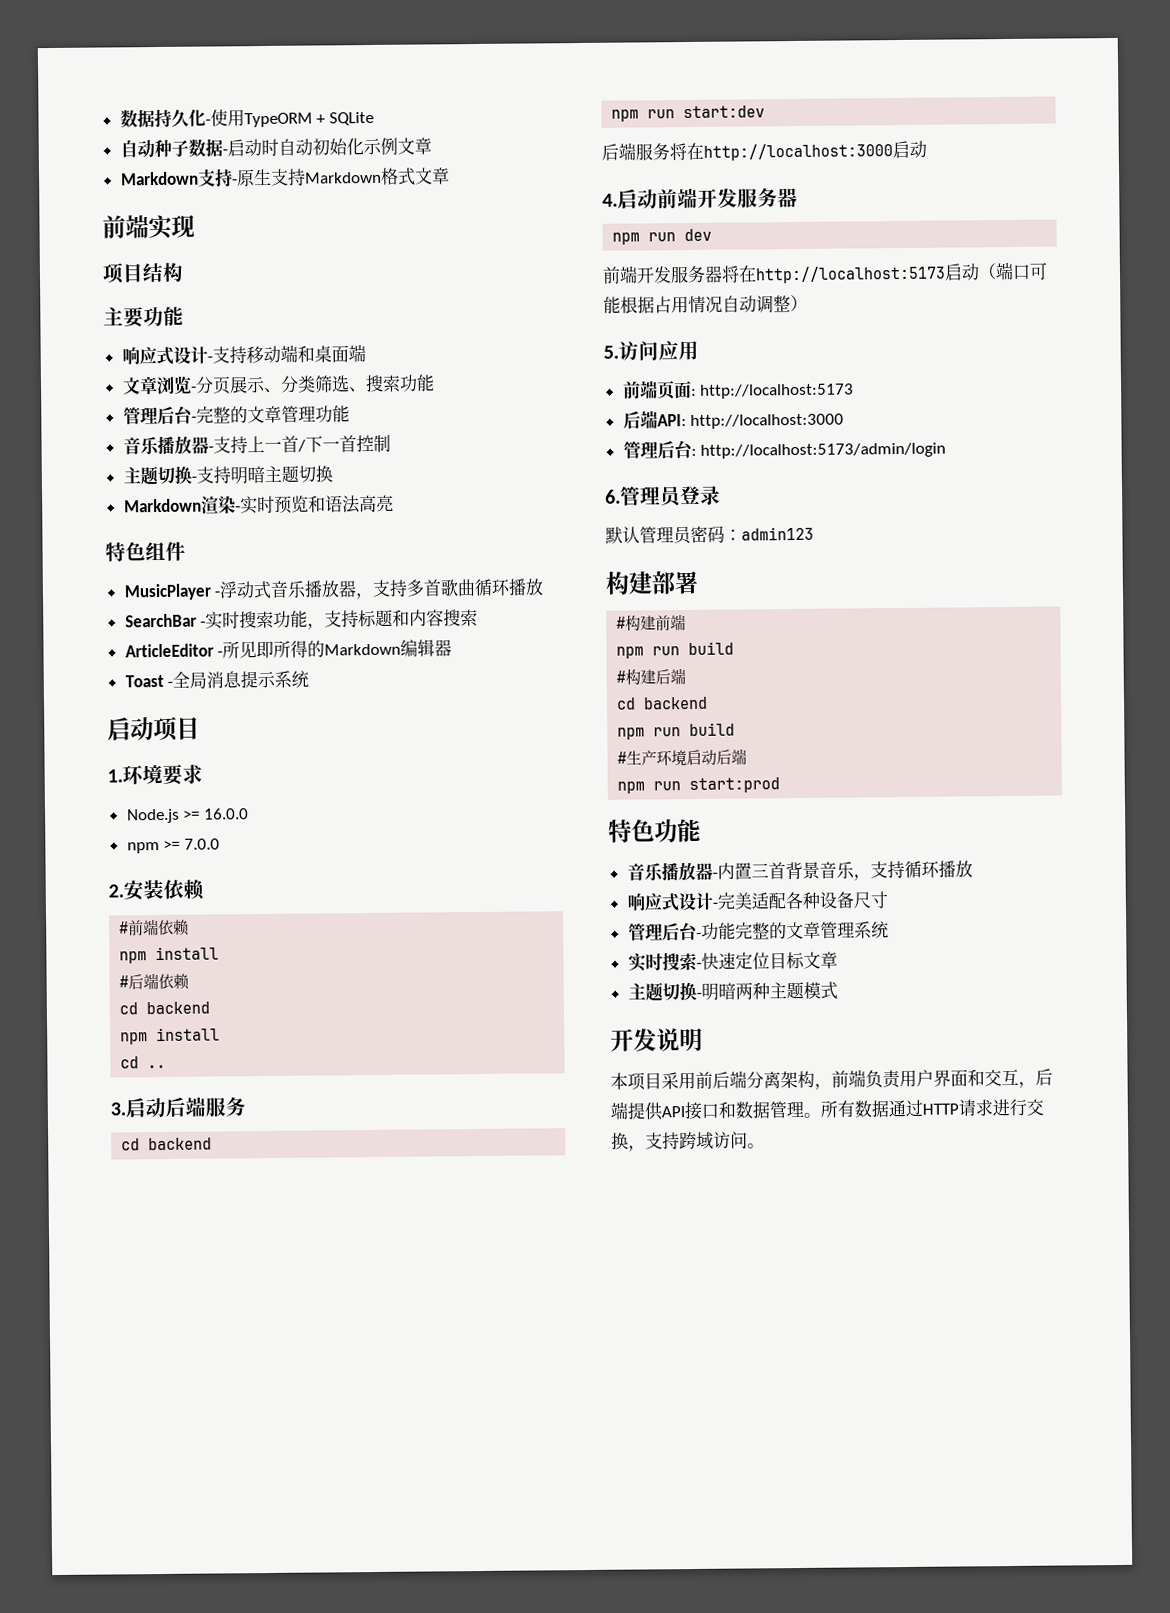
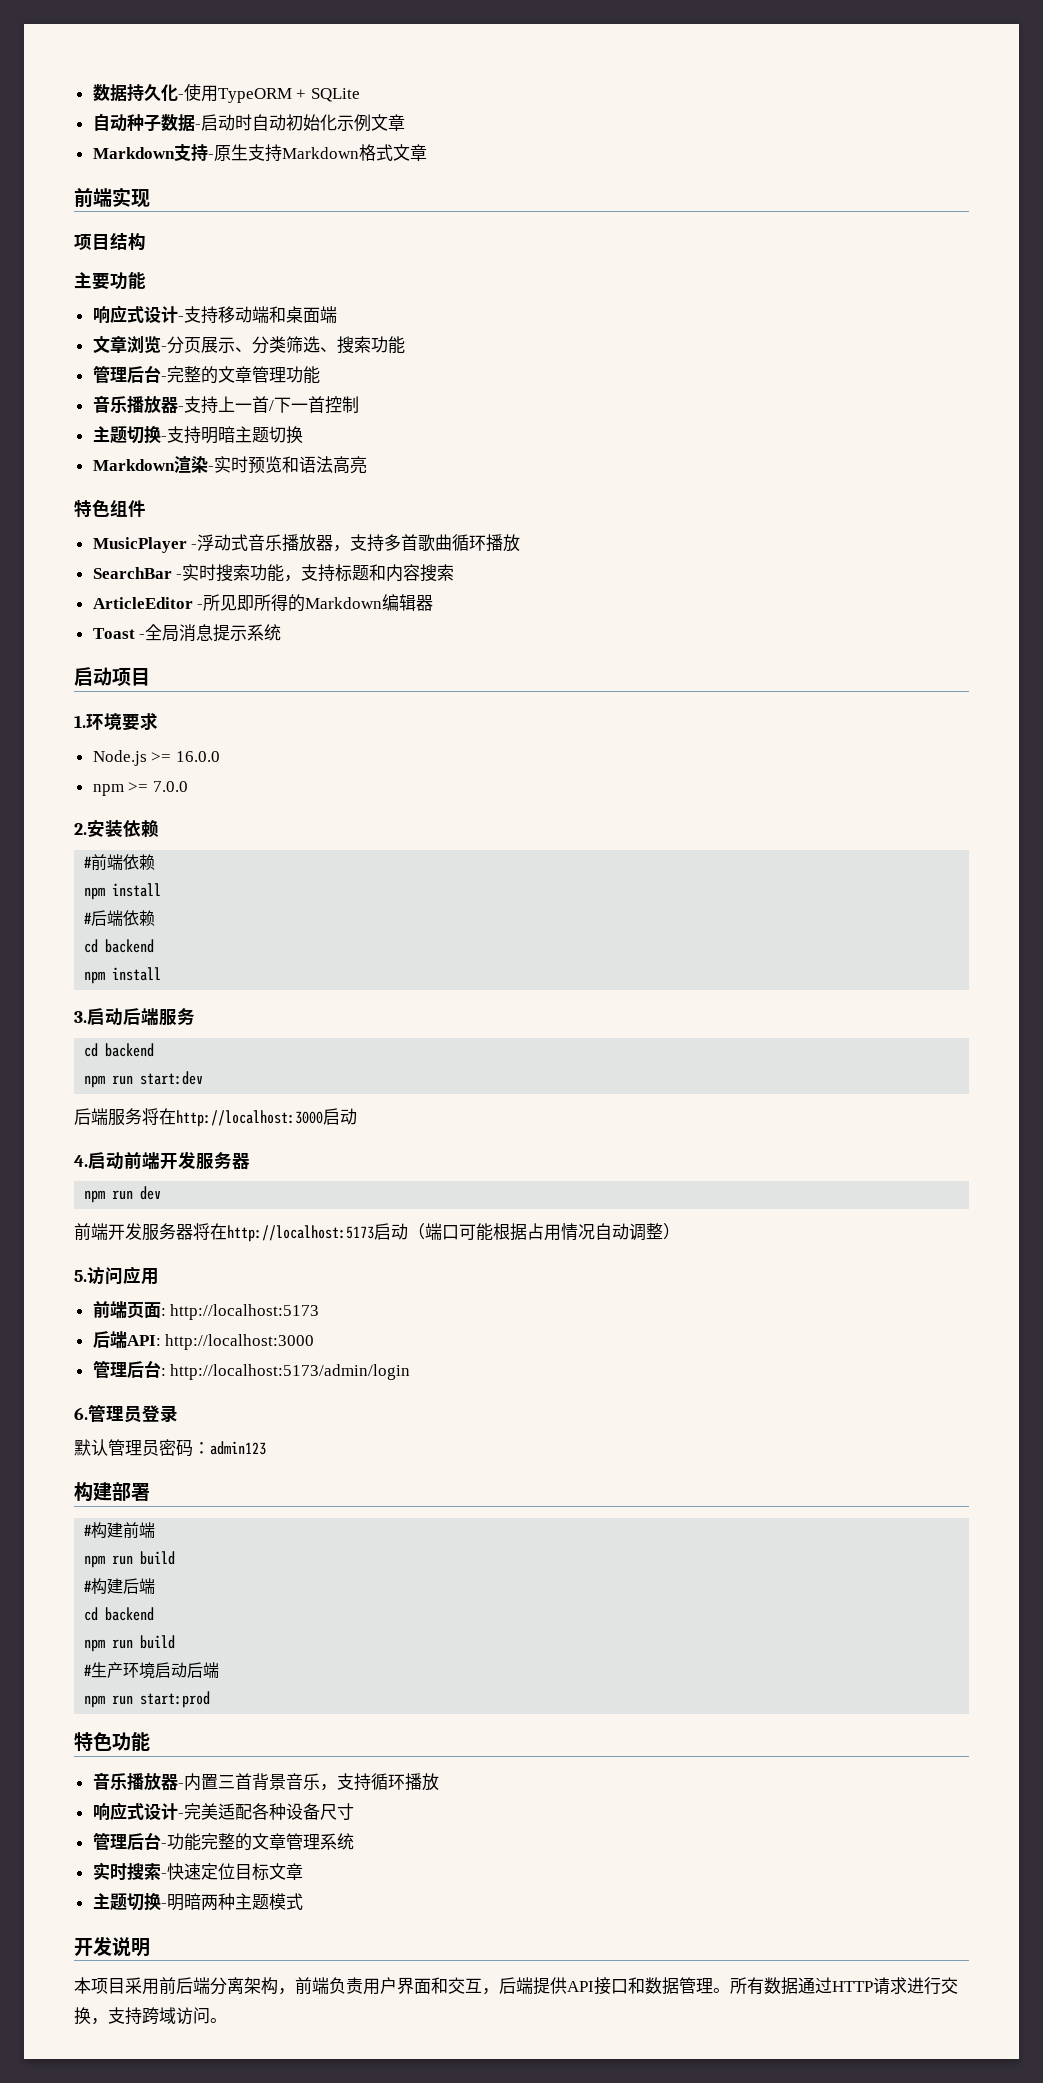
[120,1056,167,1069] // cd .. -> (162, 974) none

